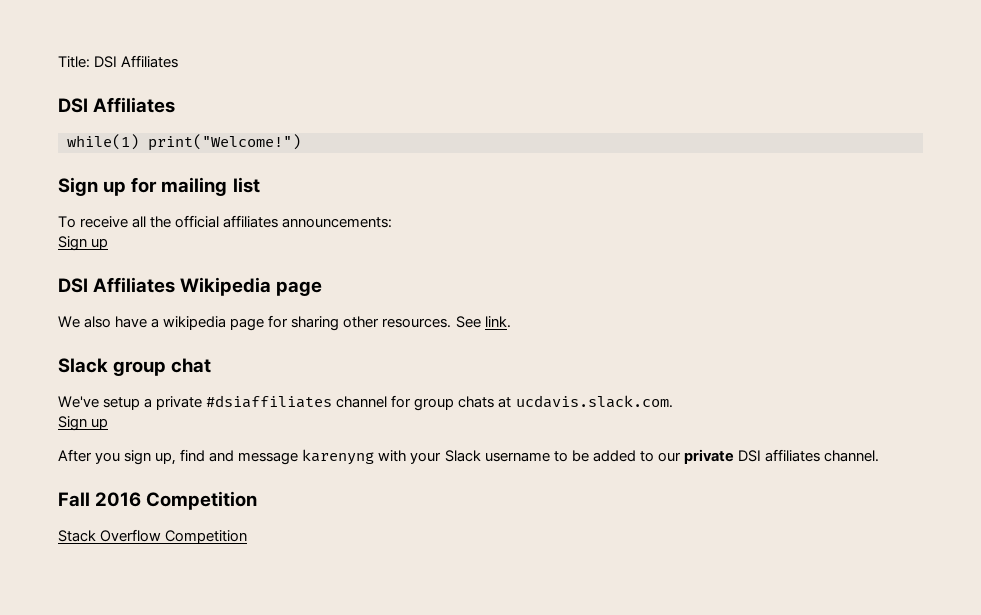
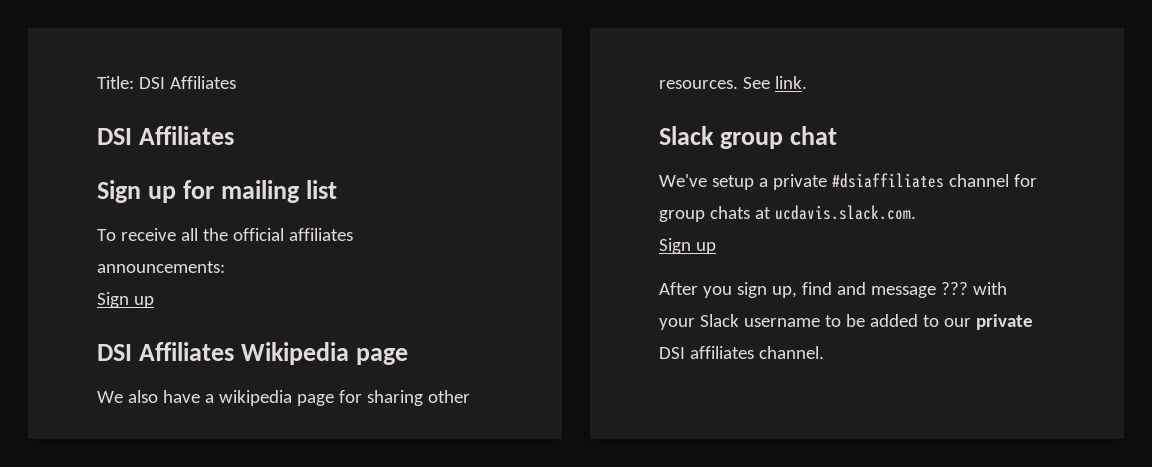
[67,134,301,151] // while(1) print("Welcome!") -> (235, 135) none
[302,449,375,465] karenyng -> [940,282,968,295] ???
[58,491,258,510] [58,529,248,544] // Fall 2016 Competition // Stack Overflow Competition -> (824, 352) none

